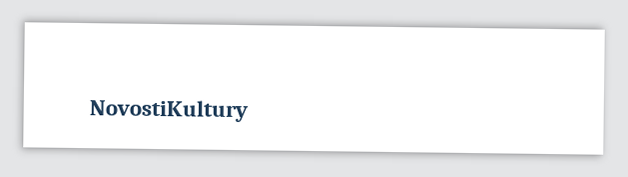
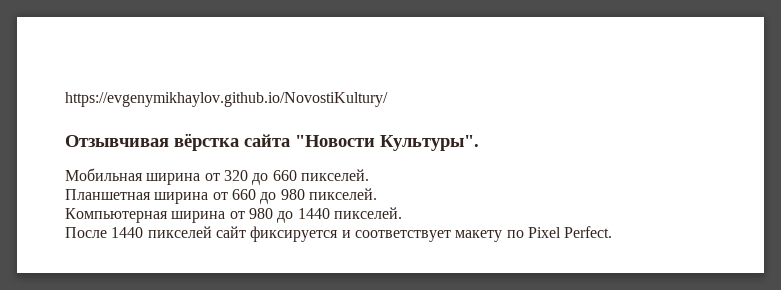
[89,99,248,123] NovostiKultury -> [65,92,388,107] [65,133,479,151] [65,168,369,185] [65,188,377,204] [65,207,402,223] [65,226,613,242] https://evgenymikhaylov.github.io/NovostiKultury/ // Отзывчивая вёрстка сайта "Новости Культуры". // Мобильная ширина от 320 до 660 пикселей. // Планшетная ширина от 660 до 980 пикселей. // Компьютерная ширина от 980 до 1440 пикселей. // После 1440 пикселей сайт фиксируется и соответствует макету по Pixel Perfect.

